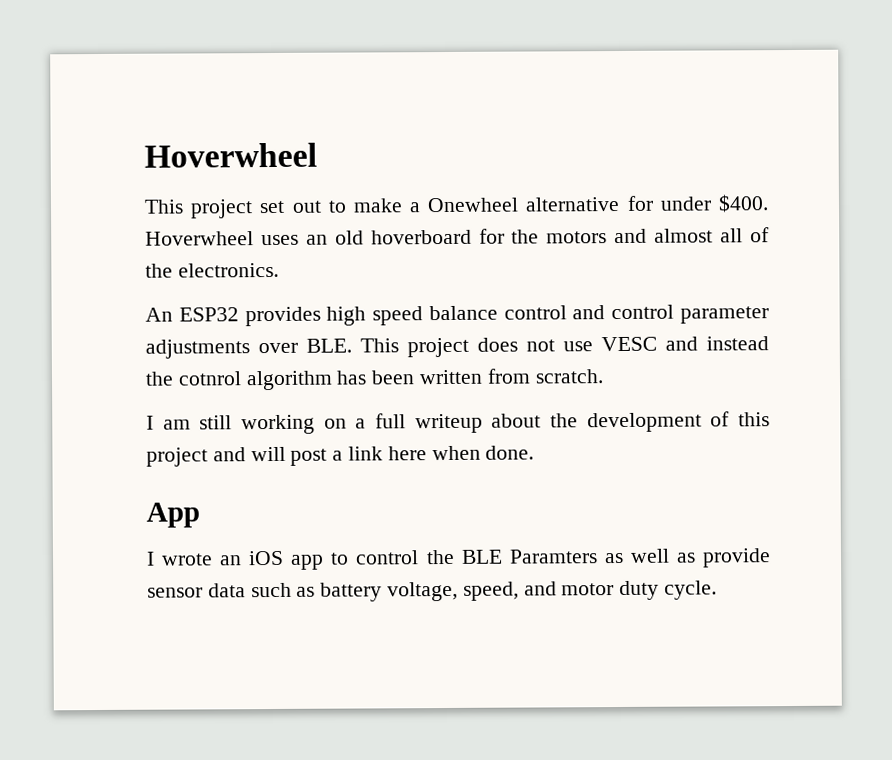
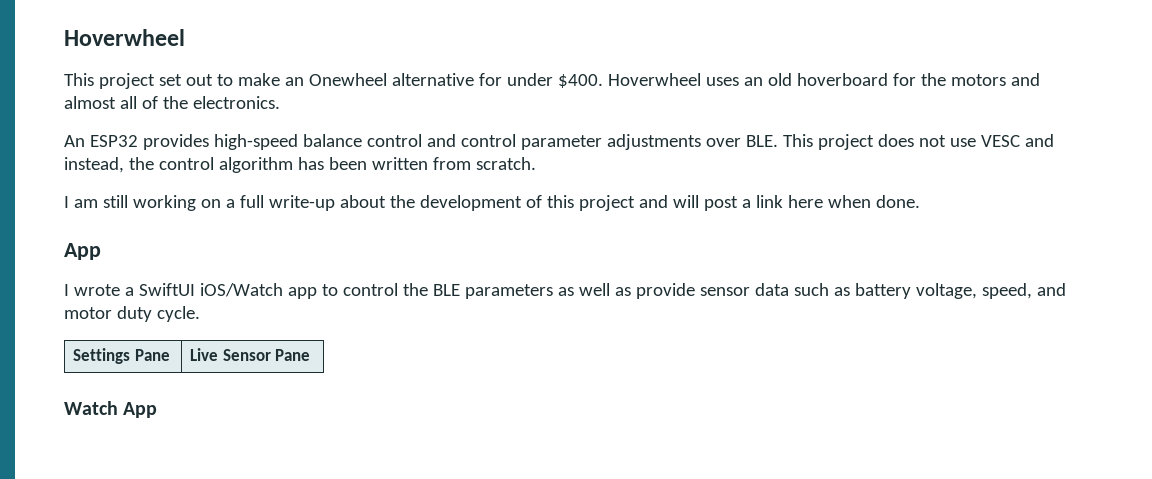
[409,202,422,213] a -> [284,77,304,86] an
[326,306,424,326] high speed -> [213,134,298,150] high-speed
[706,336,769,351] [145,371,242,386] instead the cotnrol -> [64,157,214,173] instead, the control
[414,413,483,434] writeup -> [268,195,335,211] write-up
[220,550,285,566] an iOS -> [124,283,283,297] a SwiftUI iOS/Watch
[508,549,598,564] Paramters -> [464,284,553,299] parameters
(718, 590) none -> [73,348,170,364] [190,348,311,361] [64,401,158,418] // Settings Pane | Live Sensor Pane // Watch App

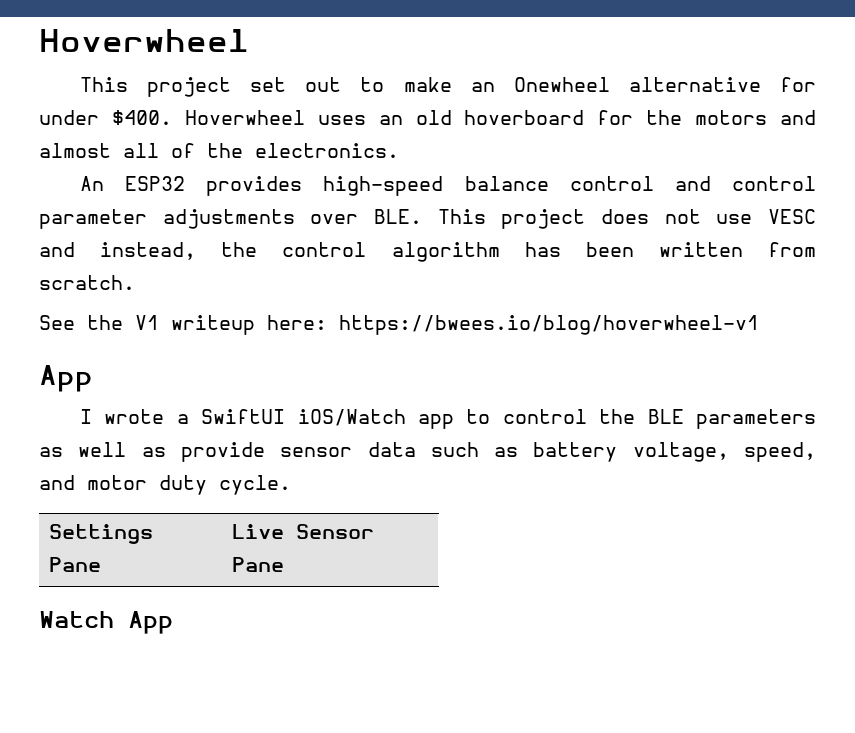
[64,195,920,211] I am still working on a full write-up about the development of this project and will post a link here when done. -> [39,315,759,335] See the V1 writeup here: https://bwees.io/blog/hoverwheel-v1

